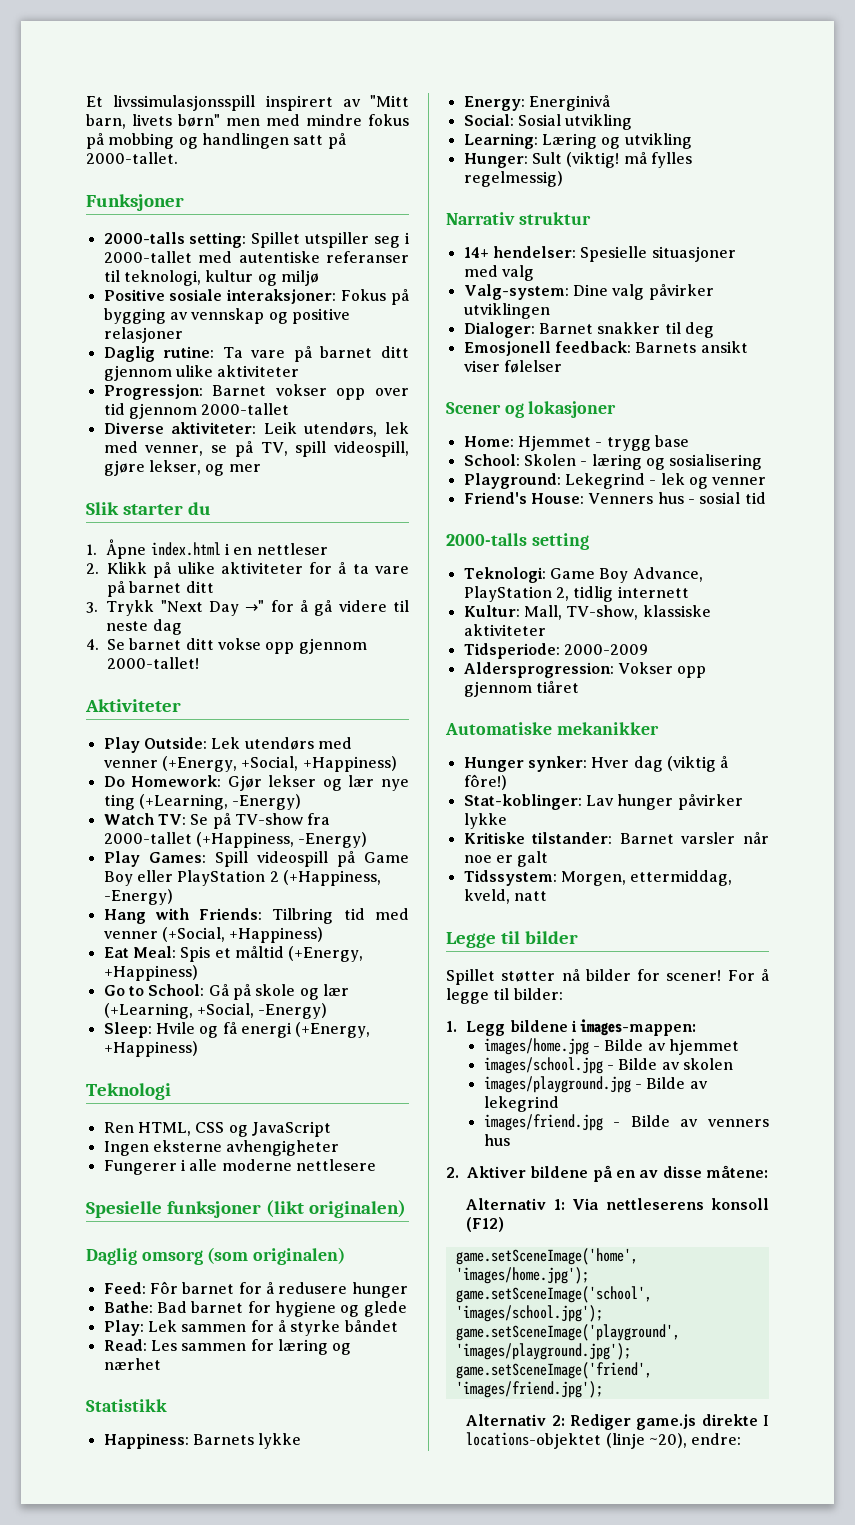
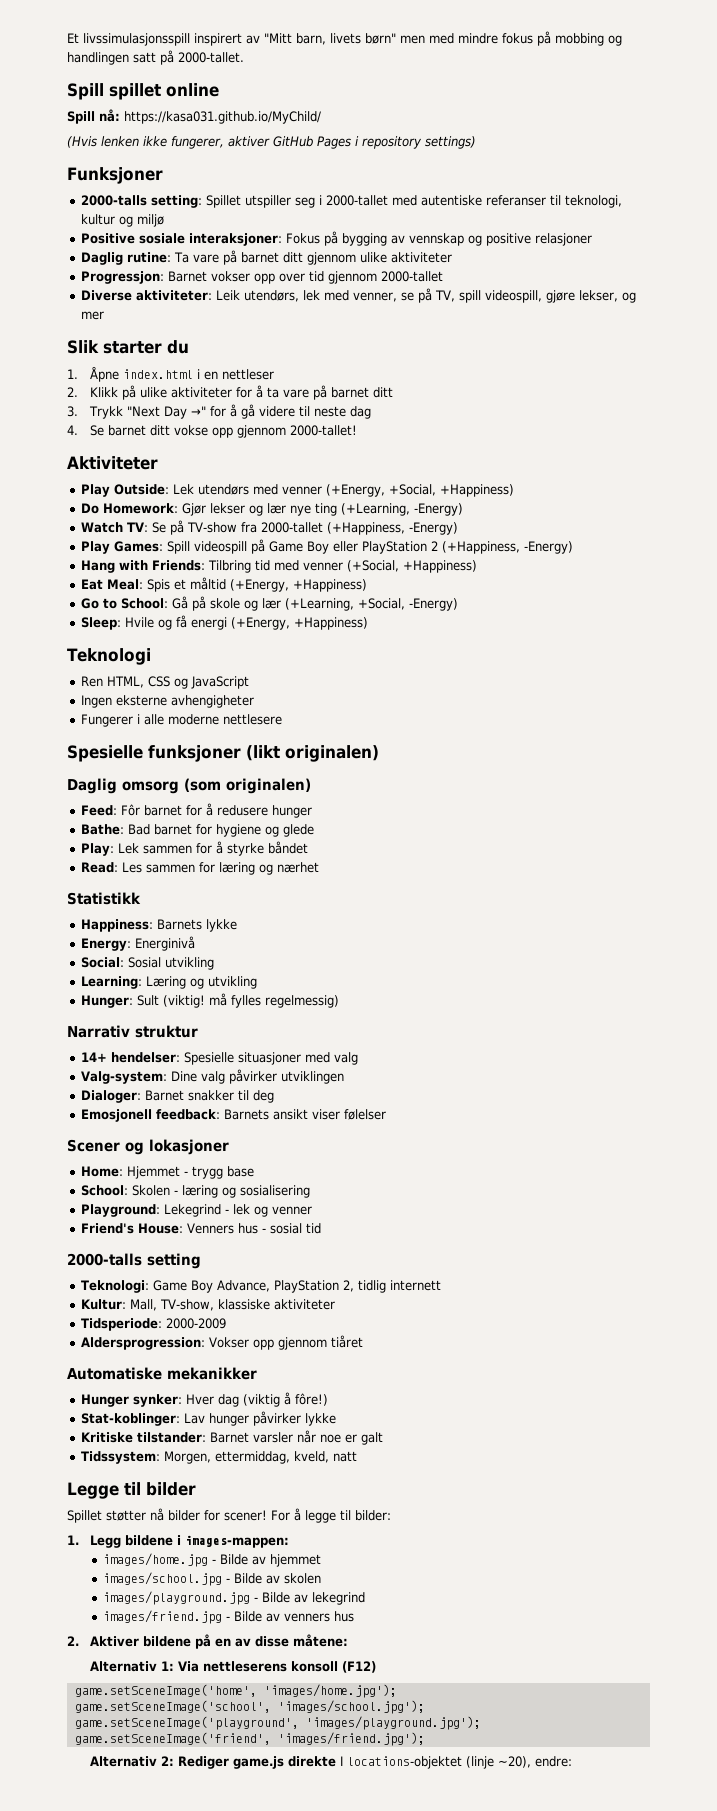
(178, 158) none -> [67,83,219,100] [67,109,321,124] [67,136,476,149] // Spill spillet online // Spill nå: https://kasa031.github.io/MyChild/ // (Hvis lenken ikke fungerer, aktiver GitHub Pages i repository settings)

